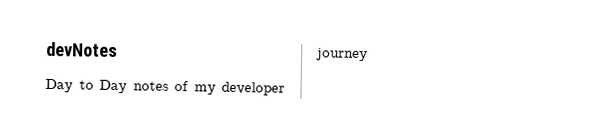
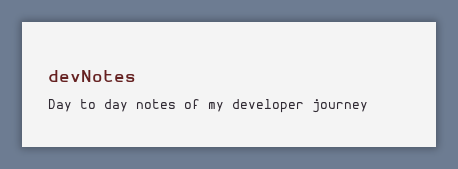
[99,79,127,94] Day -> [104,99,128,112] day

